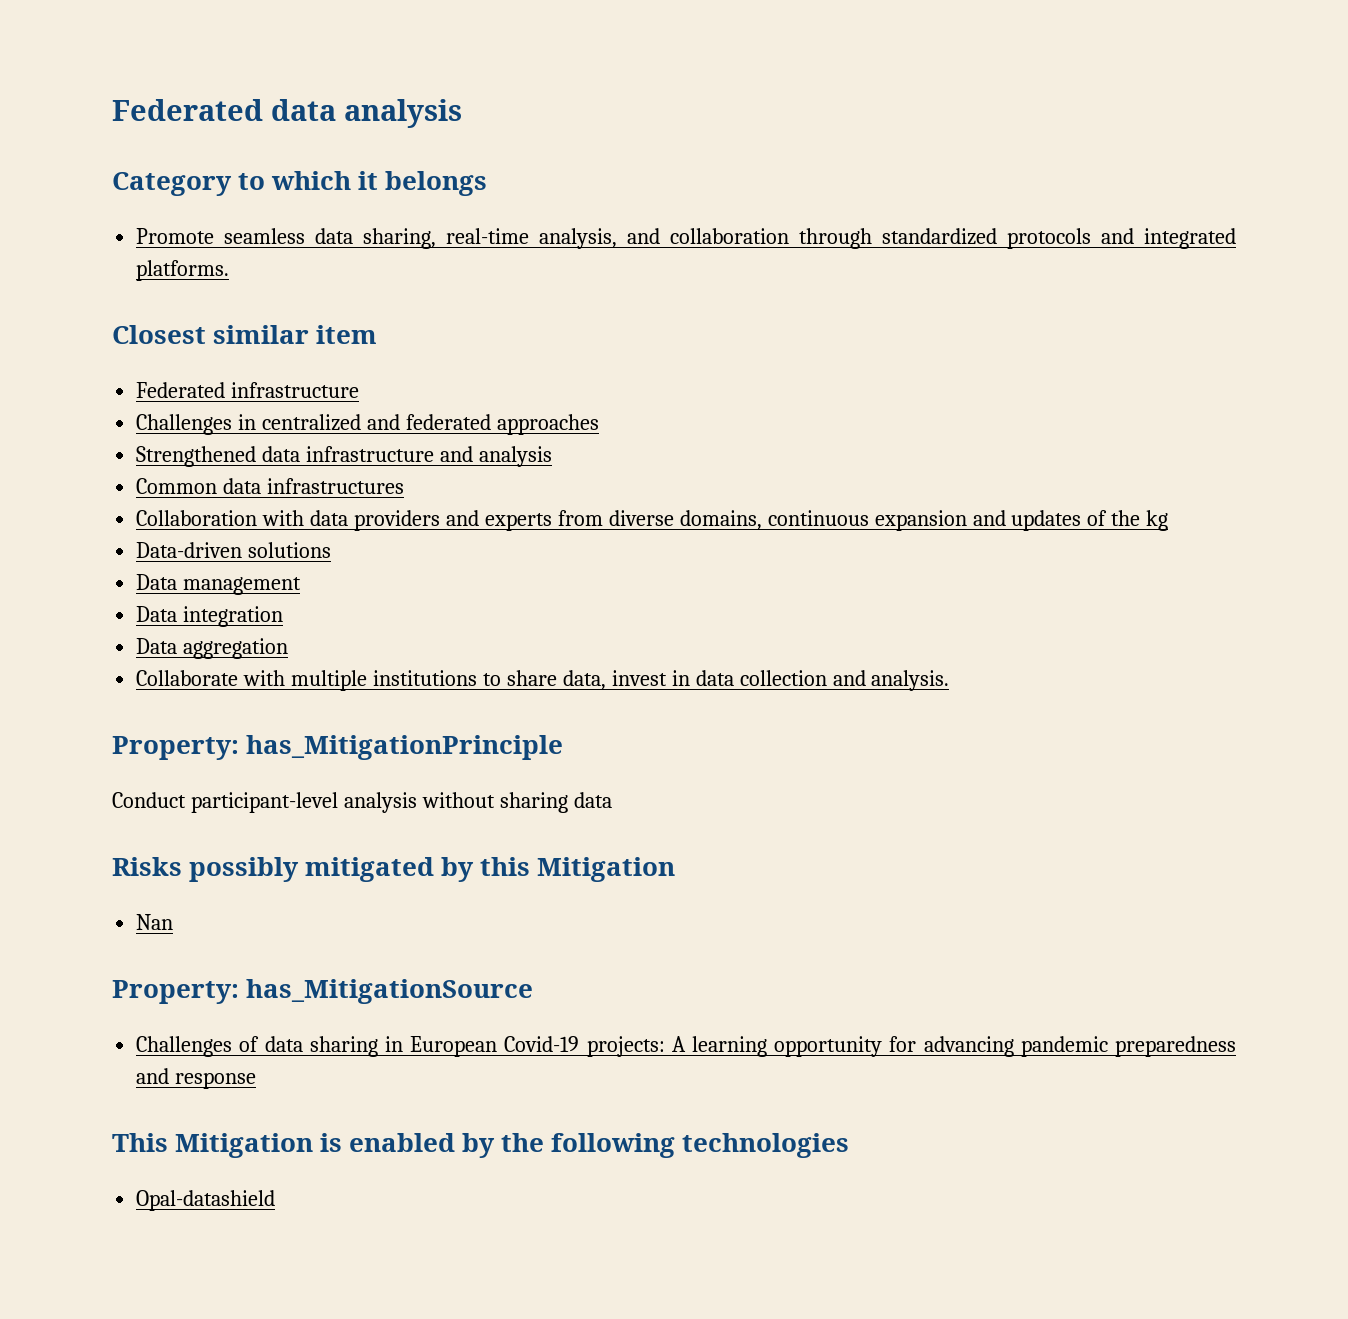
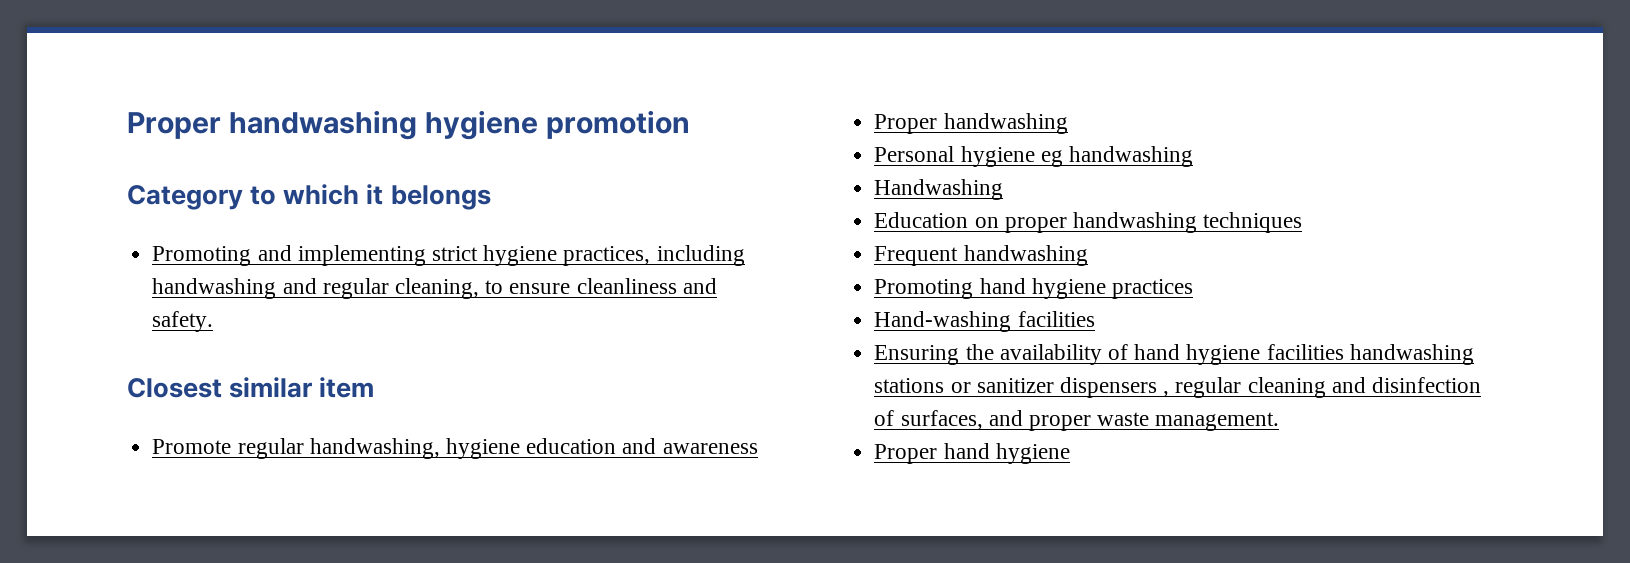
[112,99,462,128] Federated data analysis -> [127,110,690,140] Proper handwashing hygiene promotion
[136,228,1236,249] [136,260,230,281] [112,325,378,344] [136,382,360,398] [136,414,599,435] [136,446,552,467] [136,478,405,494] [136,510,1169,531] [136,542,332,558] [136,574,302,595] [136,606,284,627] [136,638,289,659] [136,670,950,691] [112,735,564,760] [112,792,612,813] [112,857,676,882] [136,914,174,930] [112,979,534,1004] [136,1036,1237,1057] [136,1068,257,1089] [112,1133,850,1158] [136,1190,276,1211] Promote seamless data sharing, real-time analysis, and collaboration through standardized protocols and integrated platforms. // Closest similar item // Federated infrastructure // Challenges in centralized and federated approaches // Strengthened data infrastructure and analysis // Common data infrastructures // Collaboration with data providers and experts from diverse domains, continuous expansion and updates of the kg // Data-driven solutions // Data management // Data integration // Data aggregation // Collaborate with multiple institutions to share data, invest in data collection and analysis. // Property: has_MitigationPrinciple // Conduct participant-level analysis without sharing data // Risks possibly mitigated by this Mitigation // Nan // Property: has_MitigationSource // Challenges of data sharing in European Covid-19 projects: A learning opportunity for advancing pandemic preparedness and response // This Mitigation is enabled by the following technologies // Opal-datashield -> [152,245,745,266] [152,278,717,299] [152,311,214,332] [127,377,375,398] [152,438,758,459] [874,113,1068,134] [874,146,1193,167] [874,179,1004,200] [874,212,1303,233] [874,245,1088,266] [874,278,1193,299] [874,311,1095,332] [874,344,1474,365] [874,377,1481,398] [874,410,1280,431] [874,443,1070,464] Promoting and implementing strict hygiene practices, including handwashing and regular cleaning, to ensure cleanliness and safety. // Closest similar item // Promote regular handwashing, hygiene education and awareness // Proper handwashing // Personal hygiene eg handwashing // Handwashing // Education on proper handwashing techniques // Frequent handwashing // Promoting hand hygiene practices // Hand-washing facilities // Ensuring the availability of hand hygiene facilities handwashing stations or sanitizer dispensers , regular cleaning and disinfection of surfaces, and proper waste management. // Proper hand hygiene

